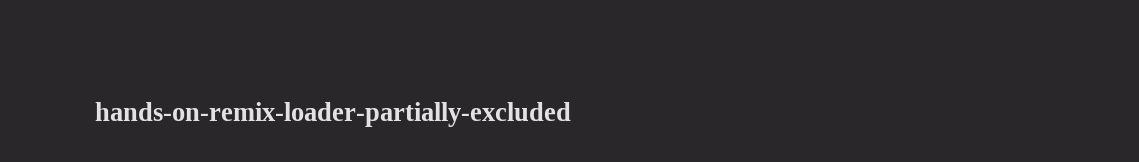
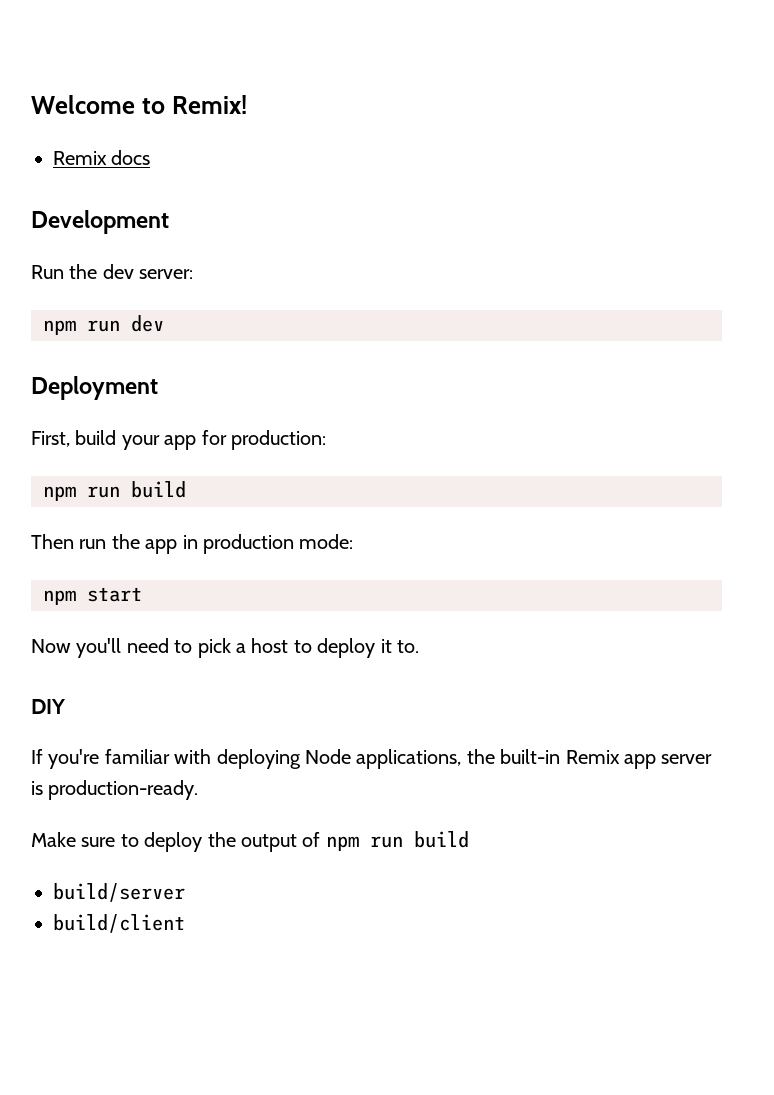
[95,102,571,127] hands-on-remix-loader-partially-excluded -> [31,95,247,114] [53,150,151,165] [31,210,169,234] [31,264,194,279] [43,315,164,335] [31,376,158,400] [31,430,326,450] [43,481,186,501] [31,534,354,554] [43,587,142,605] [31,638,419,658] [31,699,65,714] [31,749,713,769] [31,780,199,800] [31,831,469,852] [53,883,185,902] [53,914,185,933] Welcome to Remix! // Remix docs // Development // Run the dev server: // npm run dev // Deployment // First, build your app for production: // npm run build // Then run the app in production mode: // npm start // Now you'll need to pick a host to deploy it to. // DIY // If you're familiar with deploying Node applications, the built-in Remix app server is production-ready. // Make sure to deploy the output of npm run build // build/server // build/client

